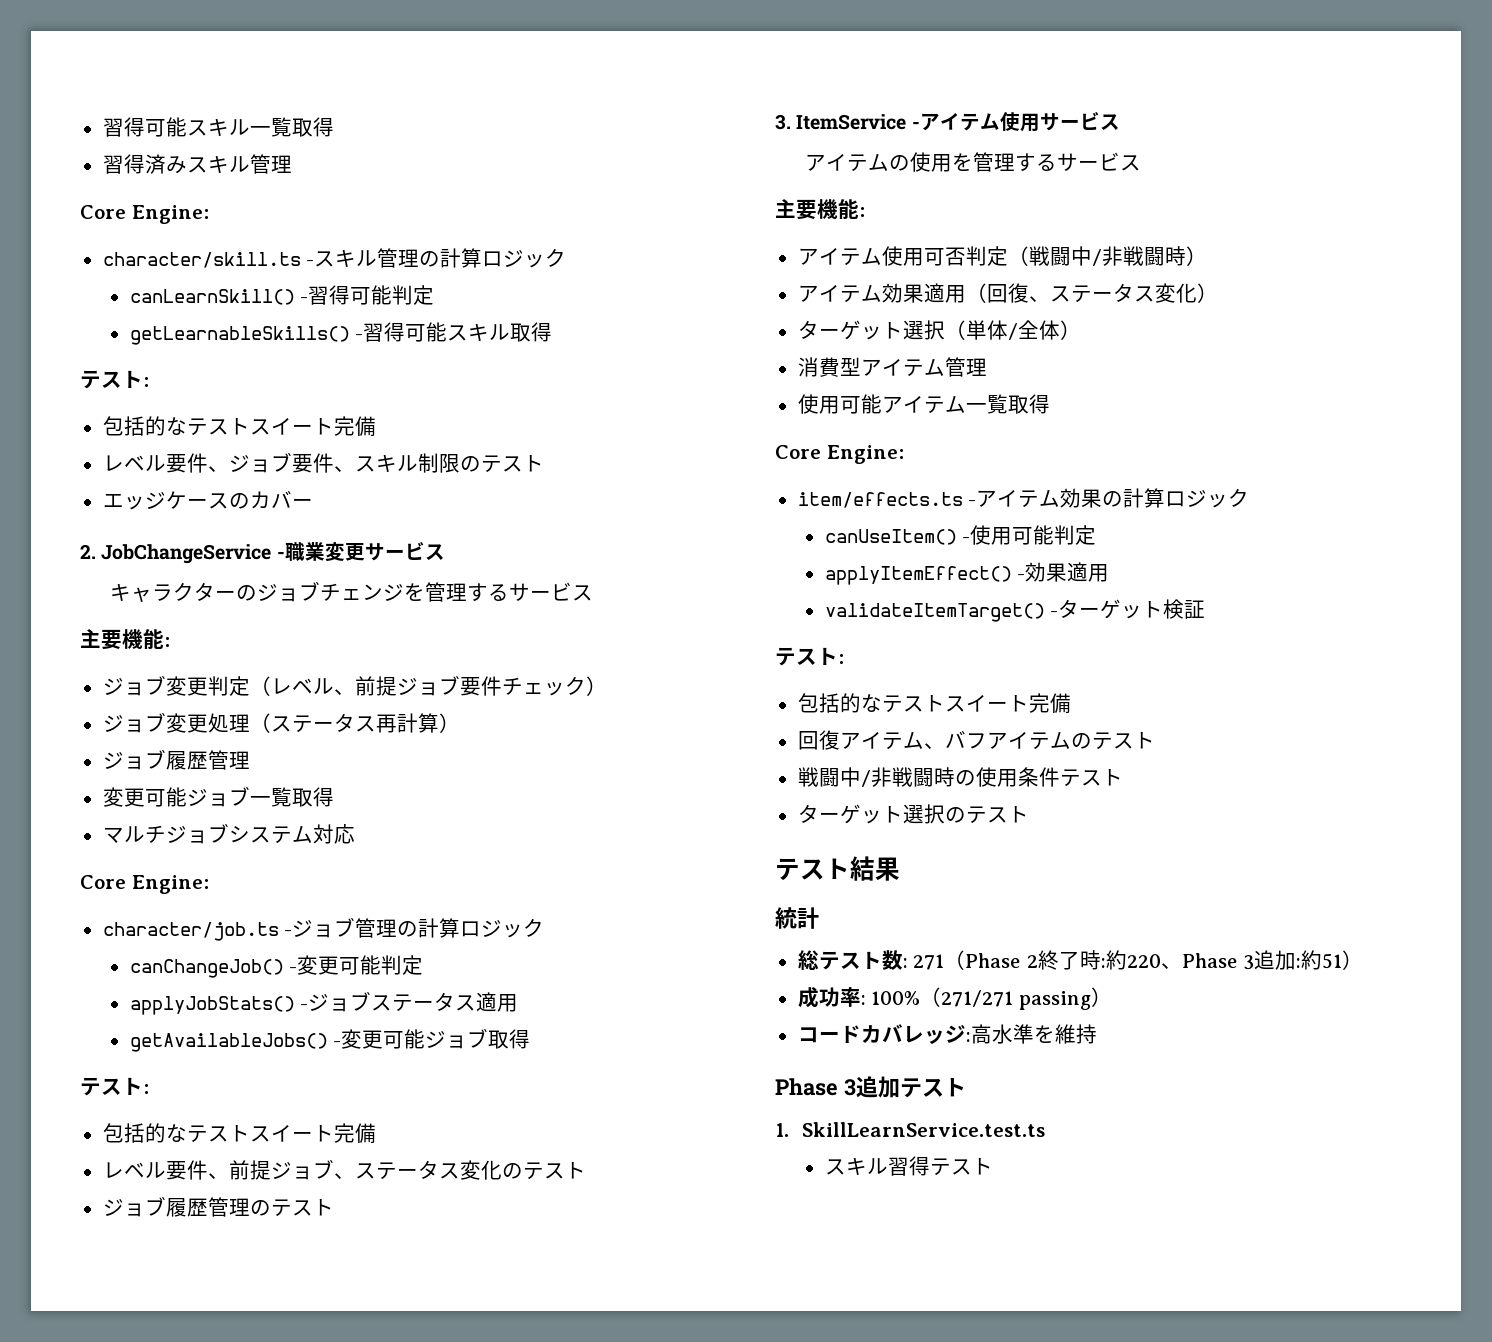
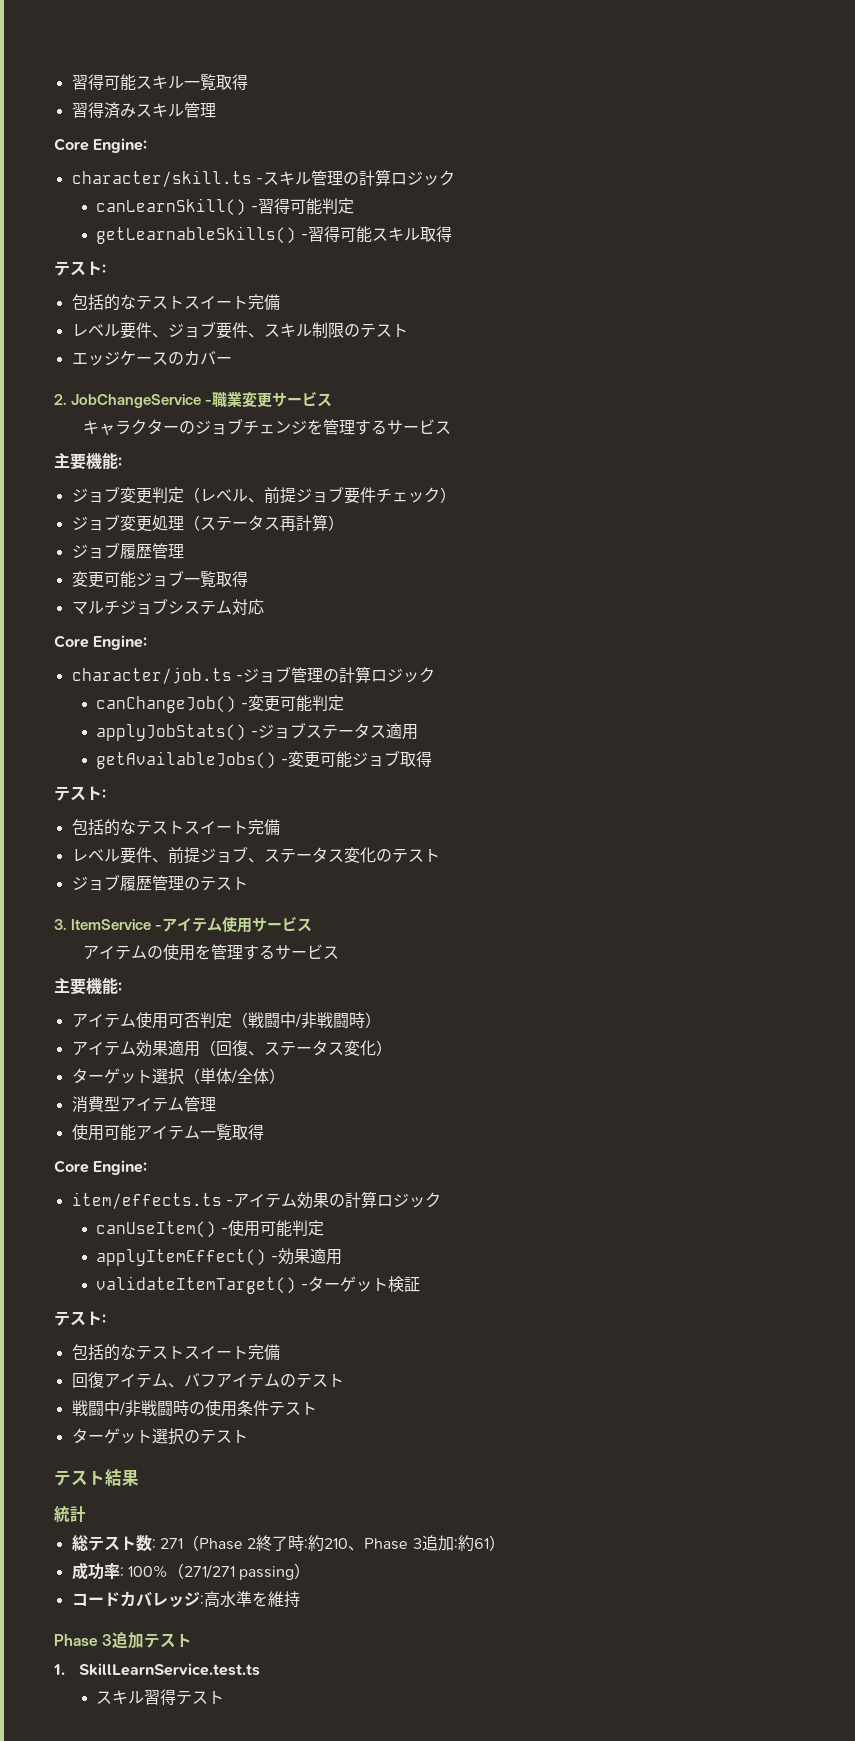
[1126,954,1161,968] 220 -> [324,1538,349,1549] 210
[1322,953,1343,969] 51 -> [473,1538,489,1549] 61

